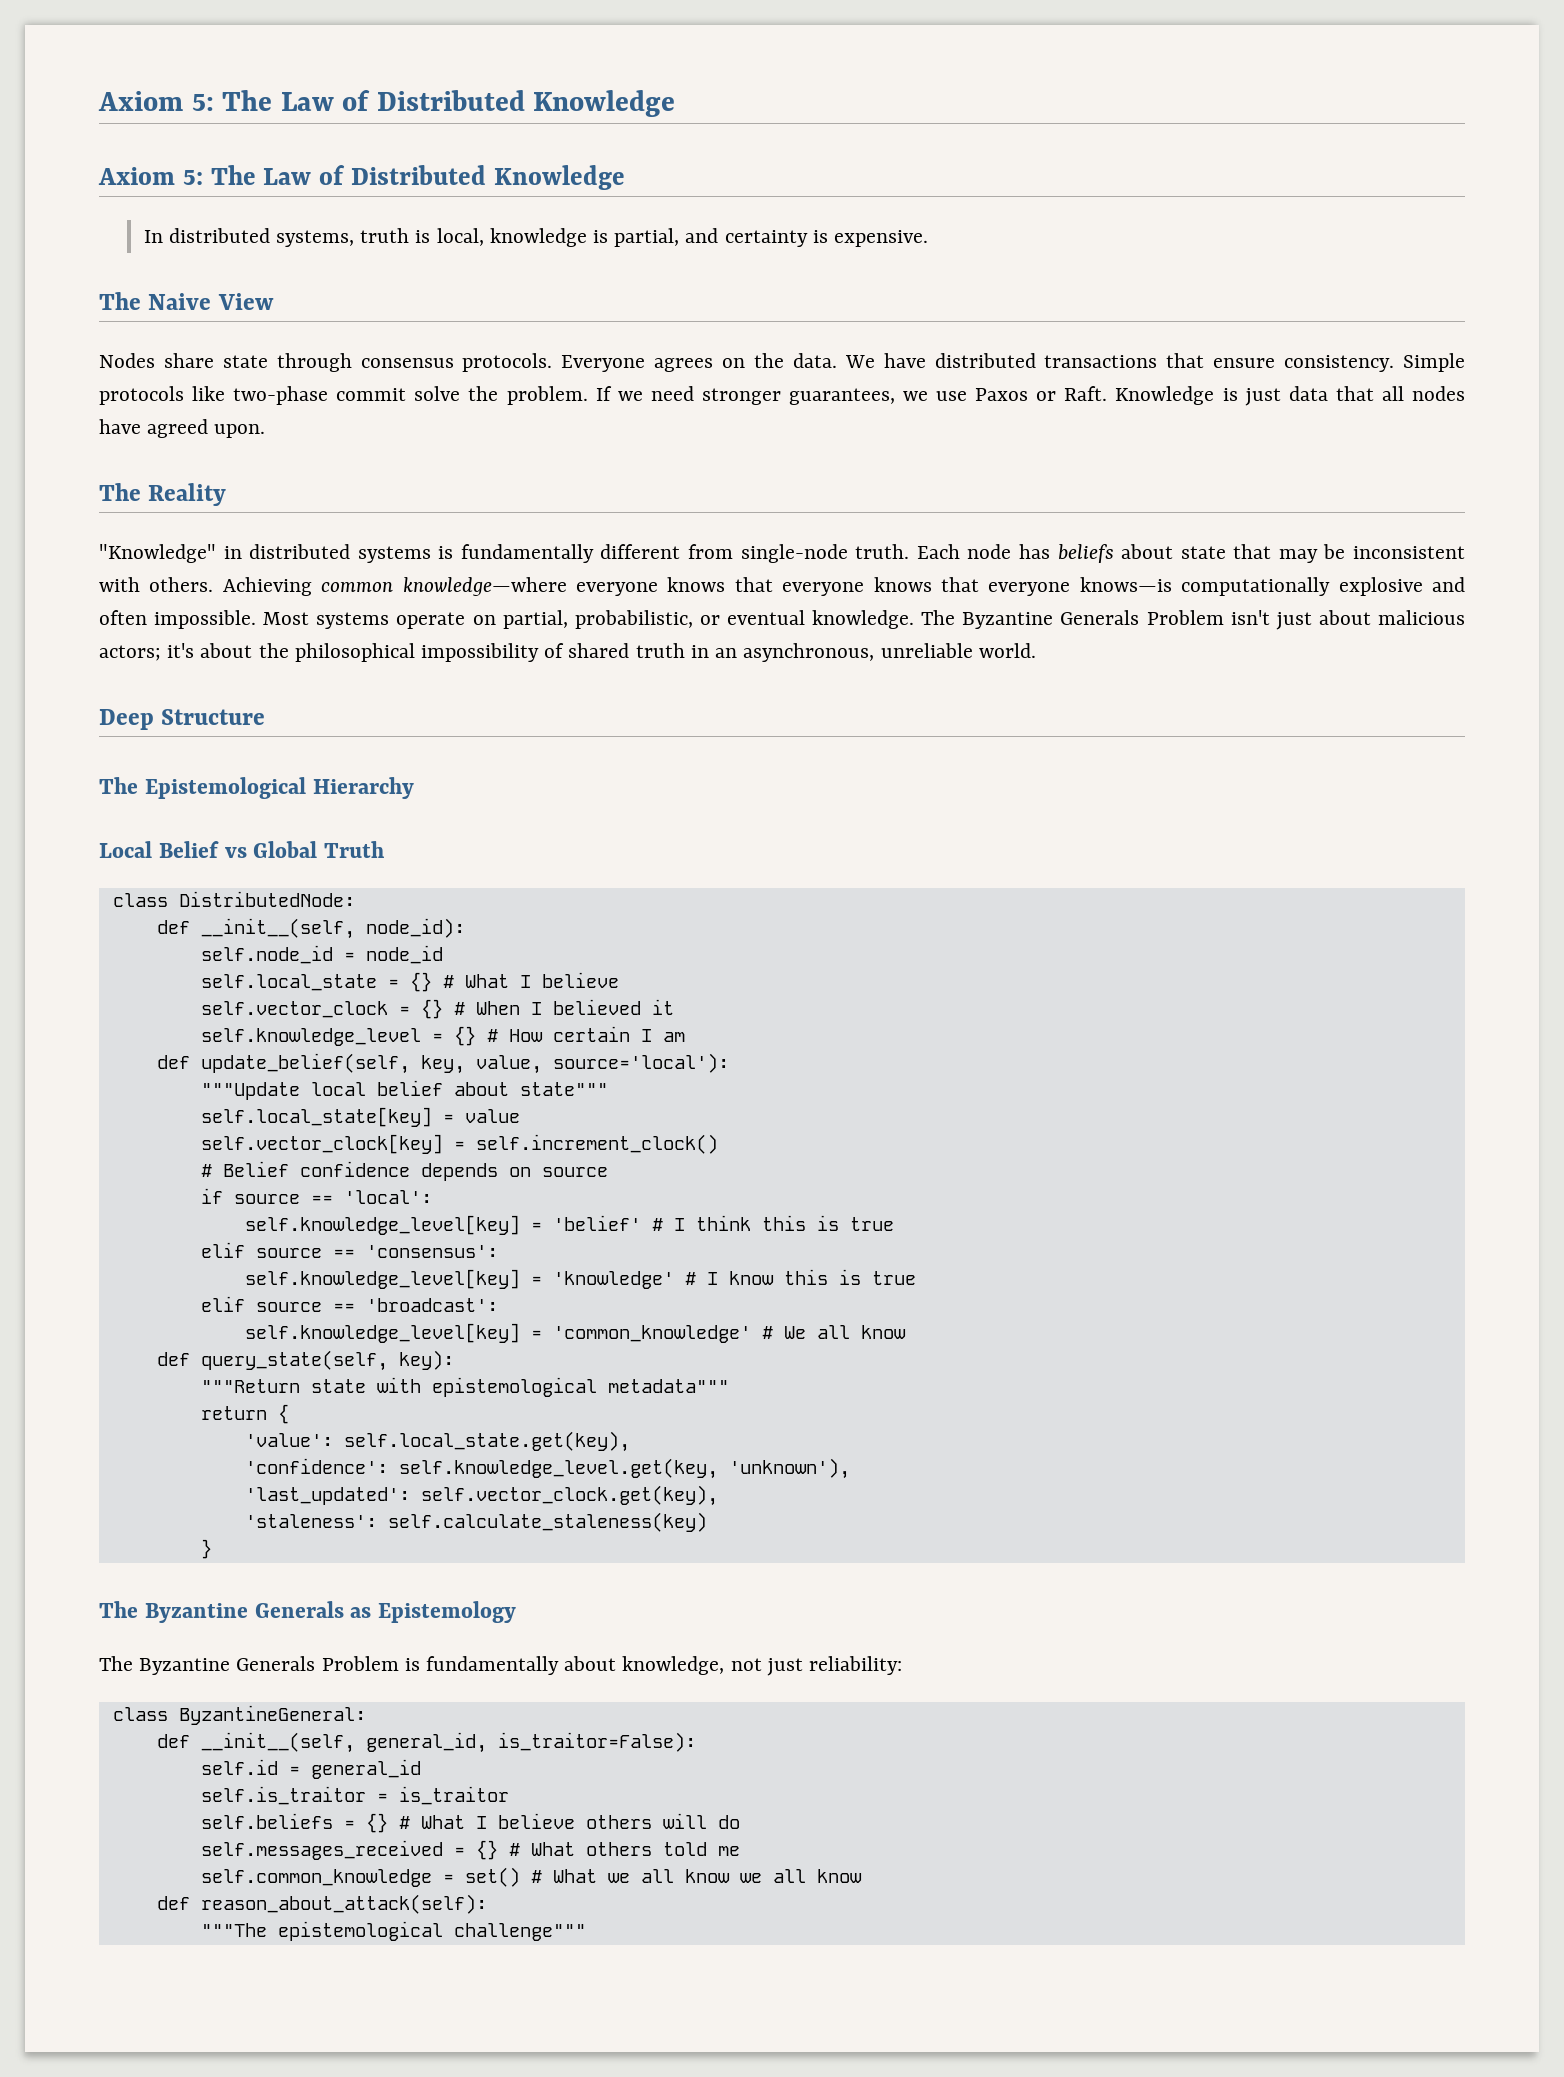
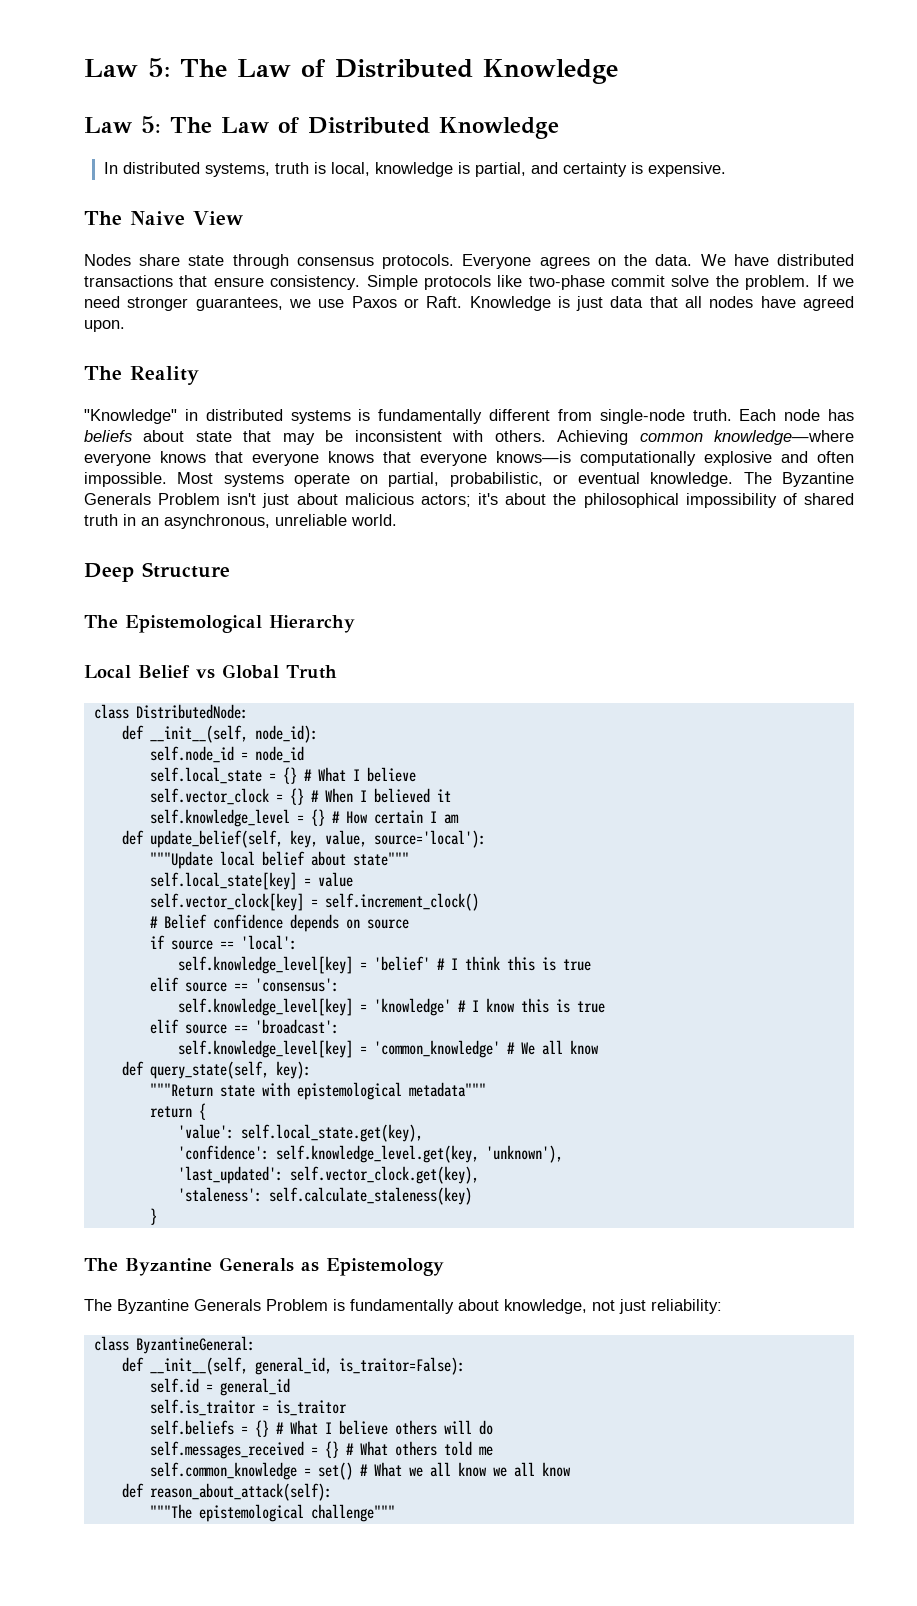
[98,90,676,117] [98,167,175,185] Axiom 5: The Law of Distributed Knowledge // Axiom -> [84,58,618,84] [84,117,132,133] Law 5: The Law of Distributed Knowledge // Law

